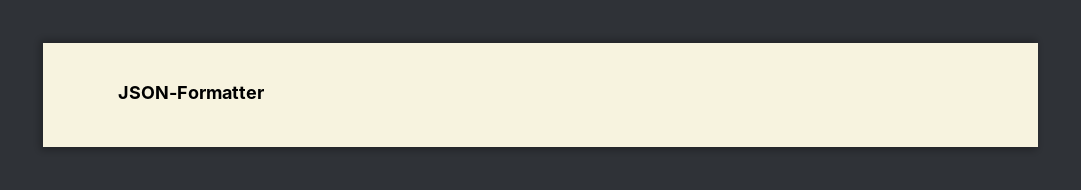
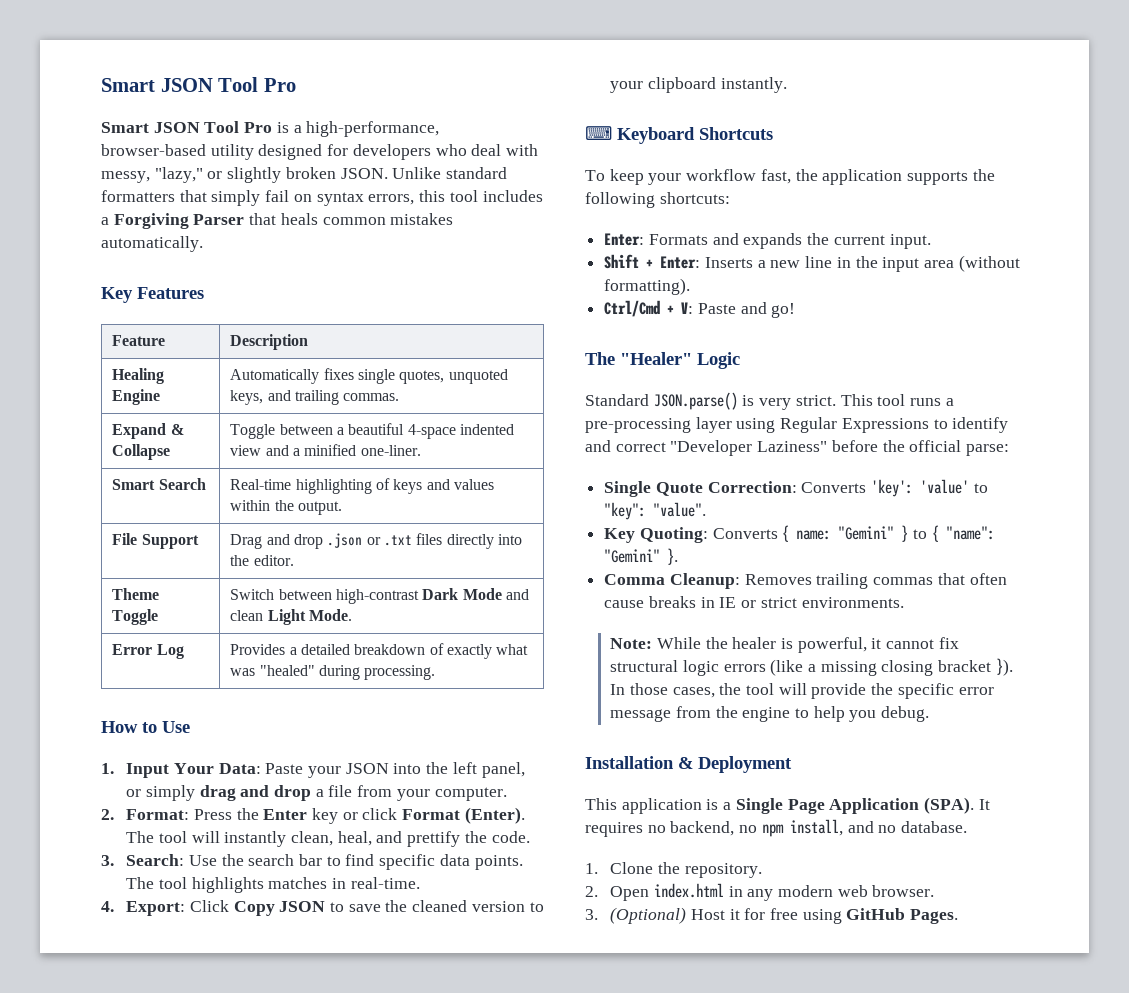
[118,86,264,99] JSON-Formatter -> [101,77,296,92] [101,121,440,137] [101,144,539,160] [101,167,508,183] [101,190,543,206] [101,213,454,229] [101,236,203,252] [101,287,204,303] [112,335,166,346] [230,334,309,350] [112,368,165,384] [112,389,161,405] [230,368,508,384] [230,390,400,405] [112,423,184,439] [112,444,171,460] [230,423,515,439] [230,444,421,456] [112,478,206,490] [230,478,495,494] [230,500,343,515] [112,533,199,549] [230,533,523,549] [230,555,294,566] [112,588,160,600] [112,609,159,625] [230,588,530,604] [230,609,353,625] [112,644,184,659] [230,643,529,659] [230,665,436,680] [101,721,190,733] [101,762,525,778] [126,785,507,801] [101,807,525,824] [126,831,530,847] [101,854,523,870] [126,877,420,893] [101,900,544,916] [610,77,787,93] [585,126,773,144] [585,169,995,185] [585,192,730,208] [604,233,931,249] [604,254,1020,272] [604,278,691,295] [604,300,796,318] [585,352,740,369] [585,392,954,410] [585,417,1009,433] [585,440,1010,456] [604,479,988,497] [604,502,707,520] [604,525,995,543] [604,548,679,565] [604,573,1007,589] [604,596,904,608] [610,637,959,653] [610,658,1013,676] [610,683,994,699] [610,706,930,722] [585,756,792,773] [585,797,990,814] [585,819,968,837] [585,862,762,878] [585,883,935,901] [585,907,959,924] Smart JSON Tool Pro // Smart JSON Tool Pro is a high-performance, browser-based utility designed for developers who deal with messy, "lazy," or slightly broken JSON. Unlike standard formatters that simply fail on syntax errors, this tool includes a Forgiving Parser that heals common mistakes automatically. // Key Features // Feature | Description // Healing Engine | Automatically fixes single quotes, unquoted keys, and trailing commas. // Expand & Collapse | Toggle between a beautiful 4-space indented view and a minified one-liner. // Smart Search | Real-time highlighting of keys and values within the output. // File Support | Drag and drop .json or .txt files directly into the editor. // Theme Toggle | Switch between high-contrast Dark Mode and clean Light Mode. // Error Log | Provides a detailed breakdown of exactly what was "healed" during processing. // How to Use // 1. Input Your Data: Paste your JSON into the left panel, or simply drag and drop a file from your computer. // 2. Format: Press the Enter key or click Format (Enter). The tool will instantly clean, heal, and prettify the code. // 3. Search: Use the search bar to find specific data points. The tool highlights matches in real-time. // 4. Export: Click Copy JSON to save the cleaned version to your clipboard instantly. // ⌨ Keyboard Shortcuts // To keep your workflow fast, the application supports the following shortcuts: // Enter: Formats and expands the current input. // Shift + Enter: Inserts a new line in the input area (without formatting). // Ctrl/Cmd + V: Paste and go! // The "Healer" Logic // Standard JSON.parse() is very strict. This tool runs a pre-processing layer using Regular Expressions to identify and correct "Developer Laziness" before the official parse: // Single Quote Correction: Converts 'key': 'value' to "key": "value". // Key Quoting: Converts { name: "Gemini" } to { "name": "Gemini" }. // Comma Cleanup: Removes trailing commas that often cause breaks in IE or strict environments. // Note: While the healer is powerful, it cannot fix structural logic errors (like a missing closing bracket }). In those cases, the tool will provide the specific error message from the engine to help you debug. // Installation & Deployment // This application is a Single Page Application (SPA). It requires no backend, no npm install, and no database. // 1. Clone the repository. // 2. Open index.html in any modern web browser. // 3. (Optional) Host it for free using GitHub Pages.

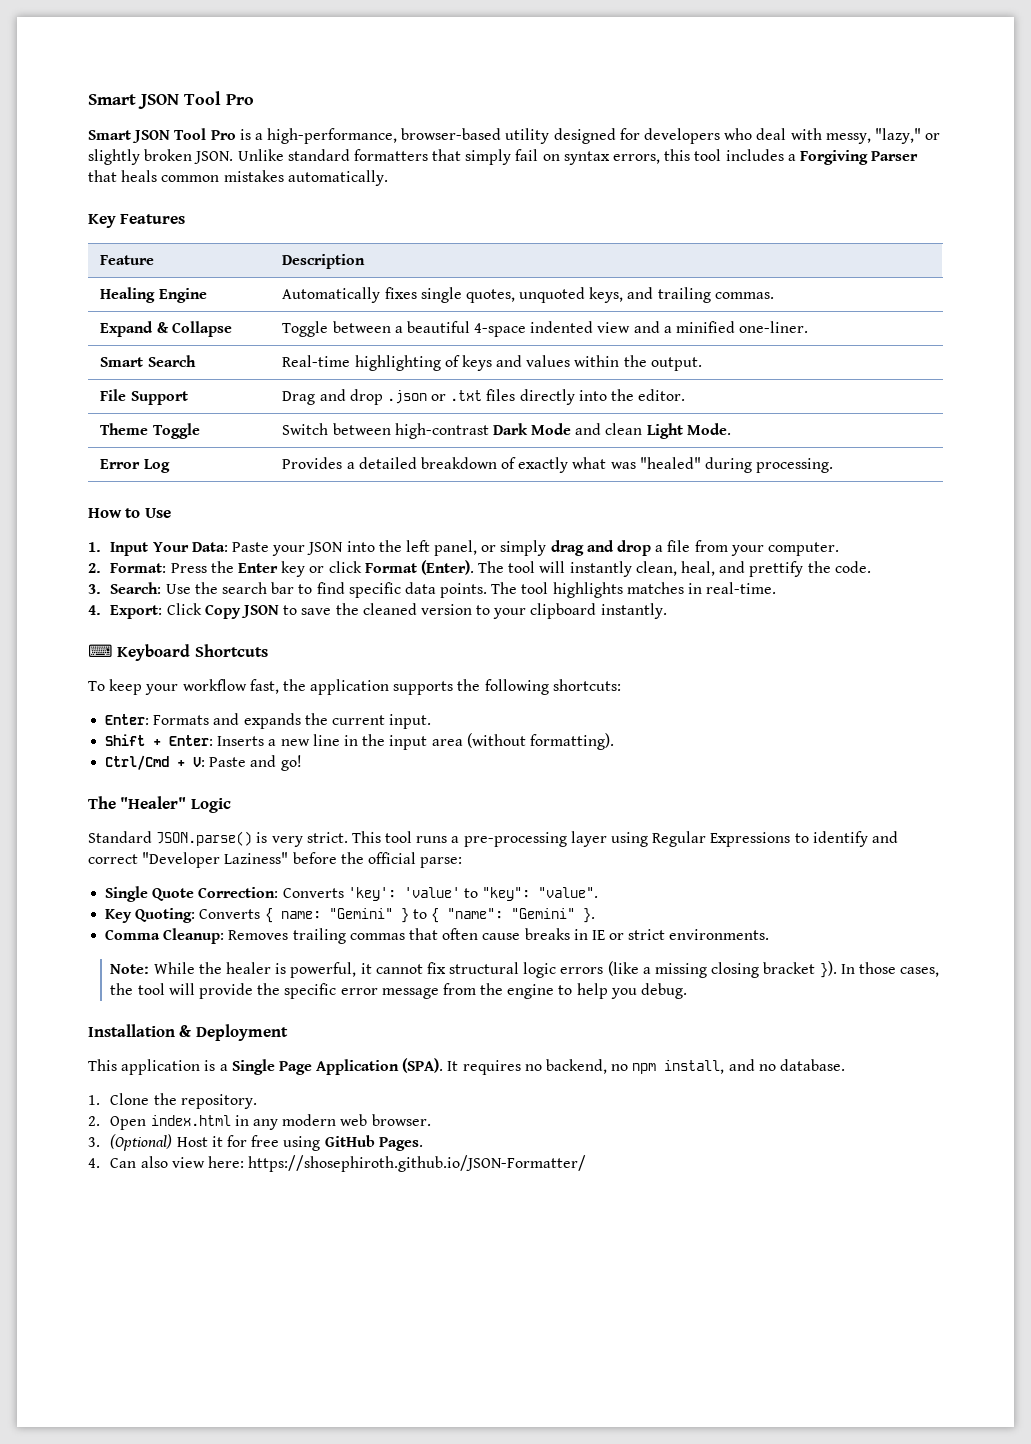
(959, 916) none -> [88,1155,587,1172] // 4. Can also view here: https://shosephiroth.github.io/JSON-Formatter/

